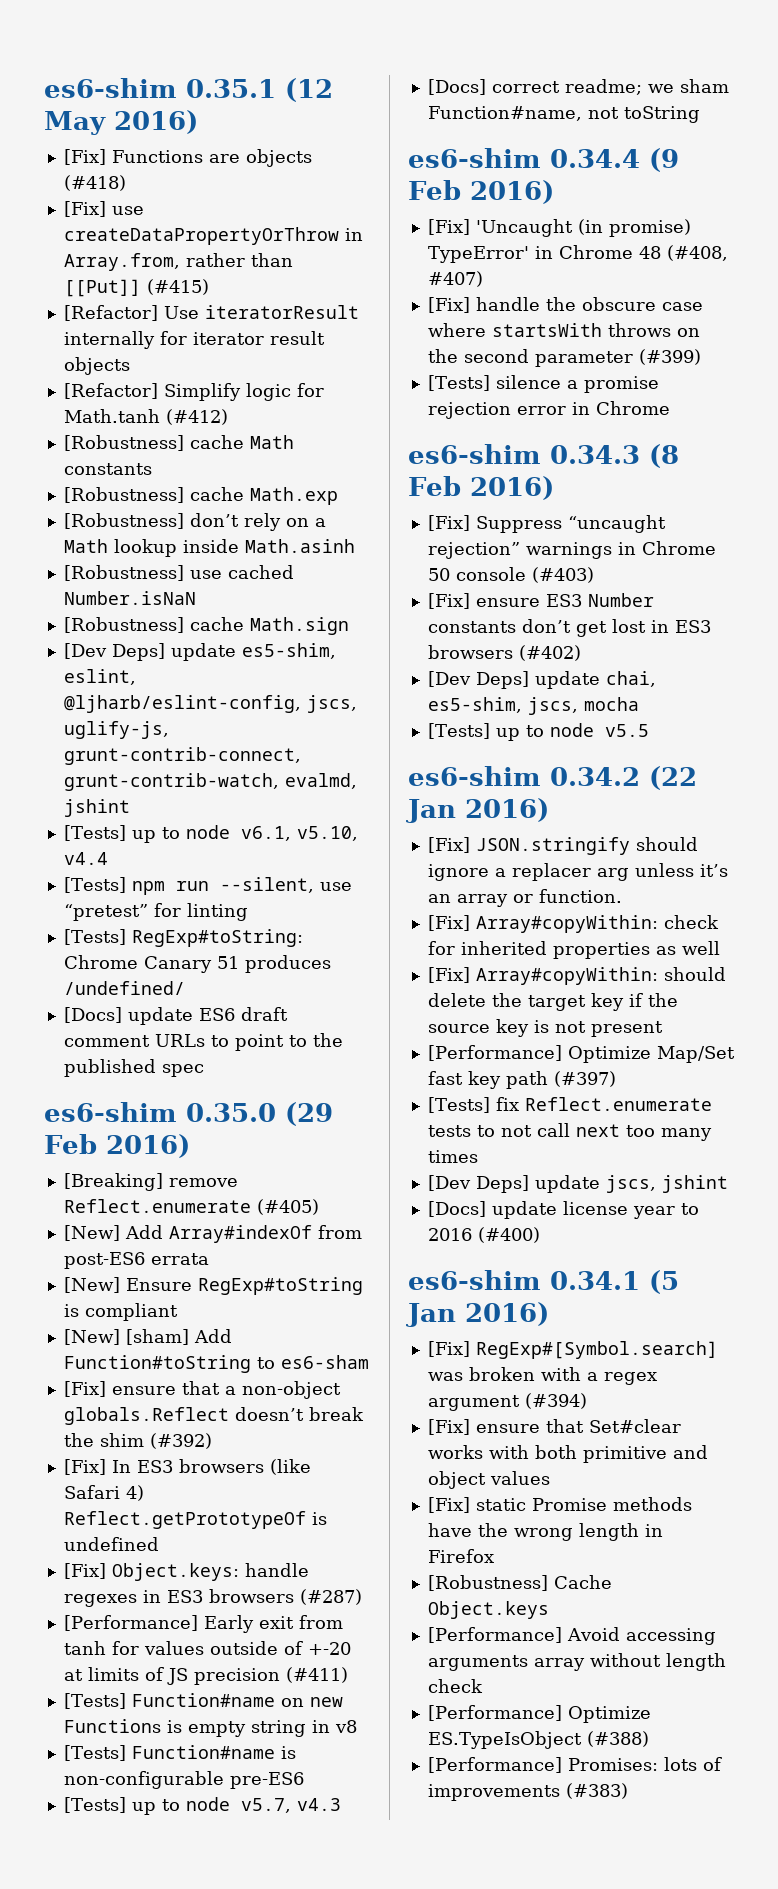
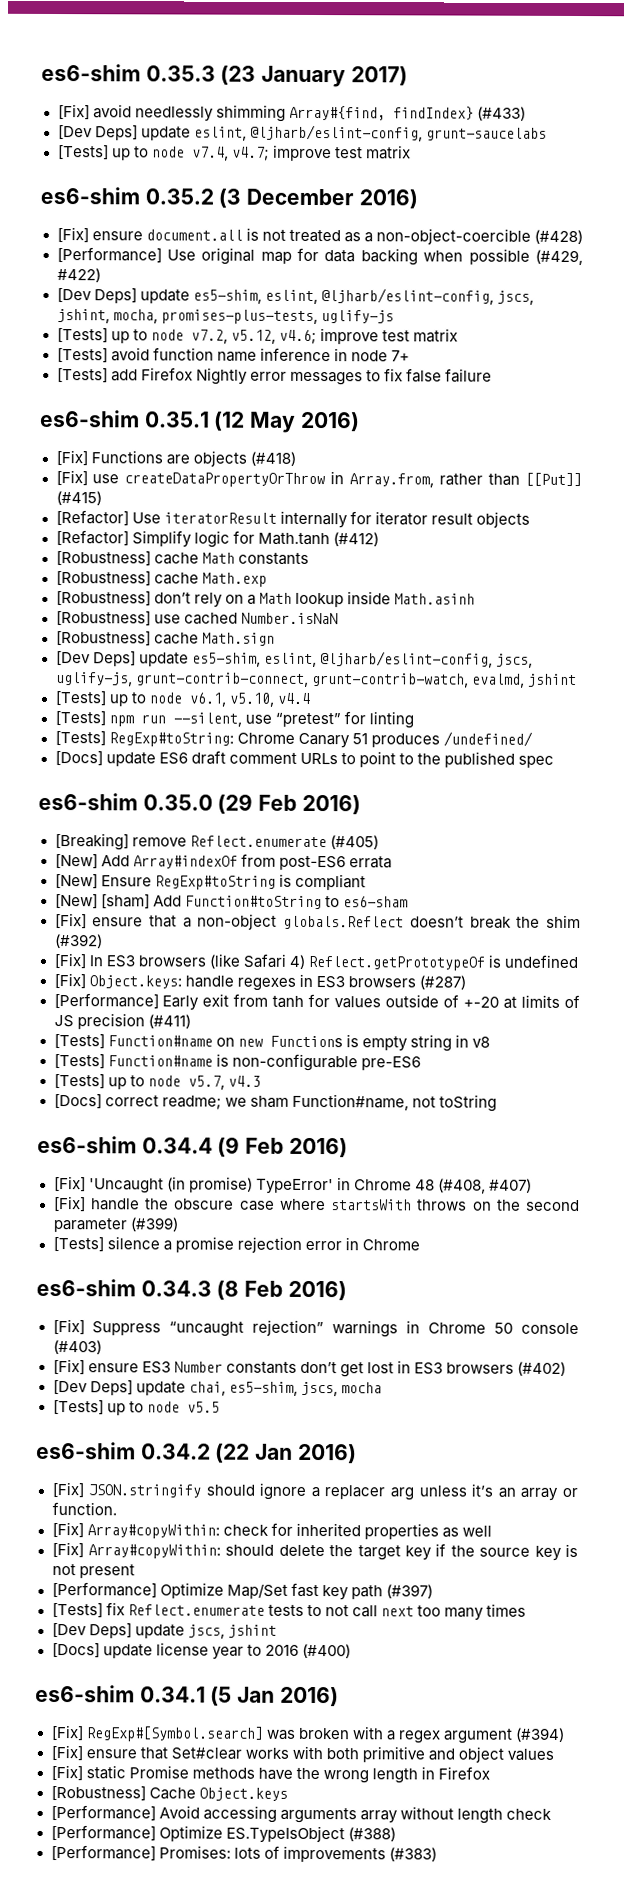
[44,78,177,98] es6-shim -> [41,63,408,88] [57,104,526,122] [57,124,547,142] [57,144,411,162] [40,186,418,209] [56,227,583,245] [56,247,584,266] [56,268,101,283] [56,288,534,305] [56,309,394,325] [56,328,458,345] [56,347,410,363] [56,367,492,386] [40,409,140,428] es6-shim 0.35.3 (23 January 2017) // [Fix] avoid needlessly shimming Array#{find, findIndex} (#433) // [Dev Deps] update eslint, @ljharb/eslint-config, grunt-saucelabs // [Tests] up to node v7.4, v4.7; improve test matrix // es6-shim 0.35.2 (3 December 2016) // [Fix] ensure document.all is not treated as a non-object-coercible (#428) // [Performance] Use original map for data backing when possible (#429, #422) // [Dev Deps] update es5-shim, eslint, @ljharb/eslint-config, jscs, jshint, mocha, promises-plus-tests, uglify-js // [Tests] up to node v7.2, v5.12, v4.6; improve test matrix // [Tests] avoid function name inference in node 7+ // [Tests] add Firefox Nightly error messages to fix false failure // es6-shim

